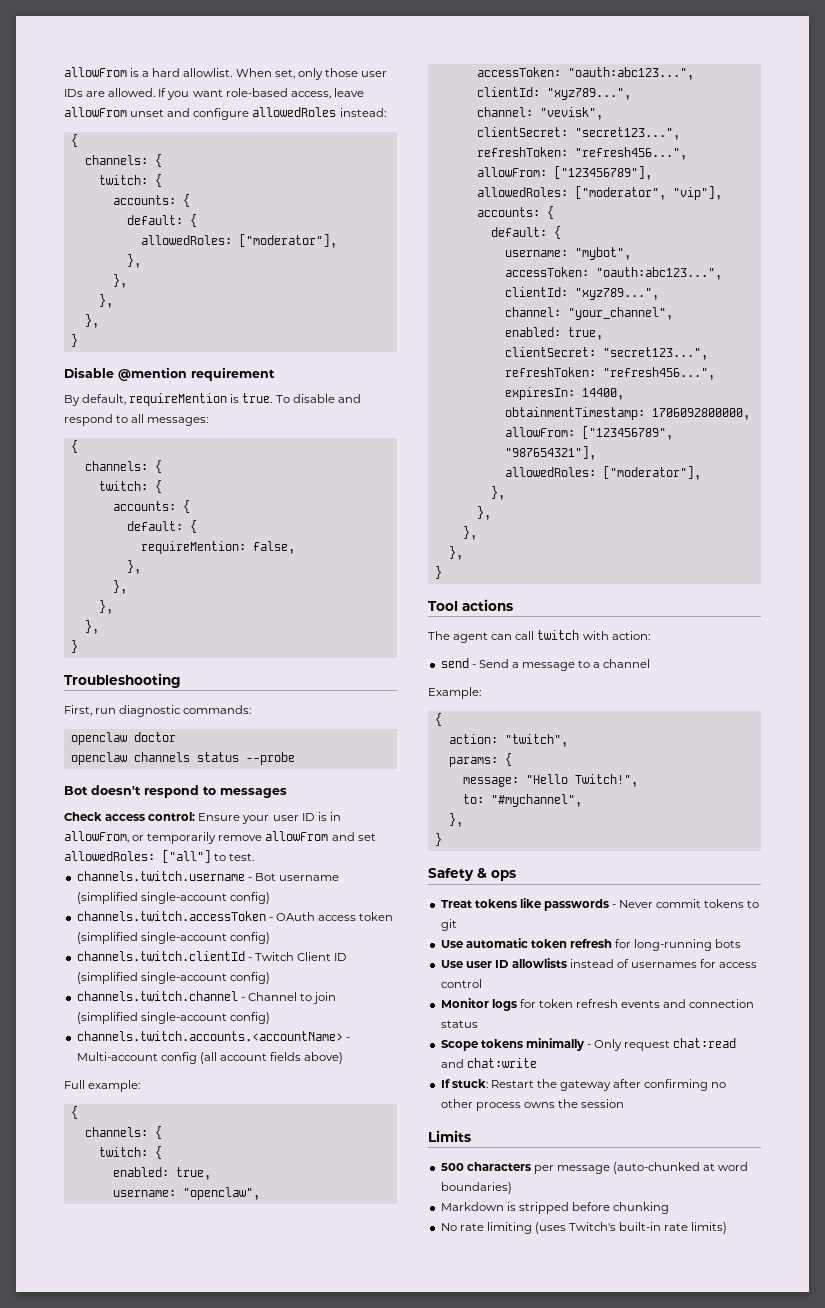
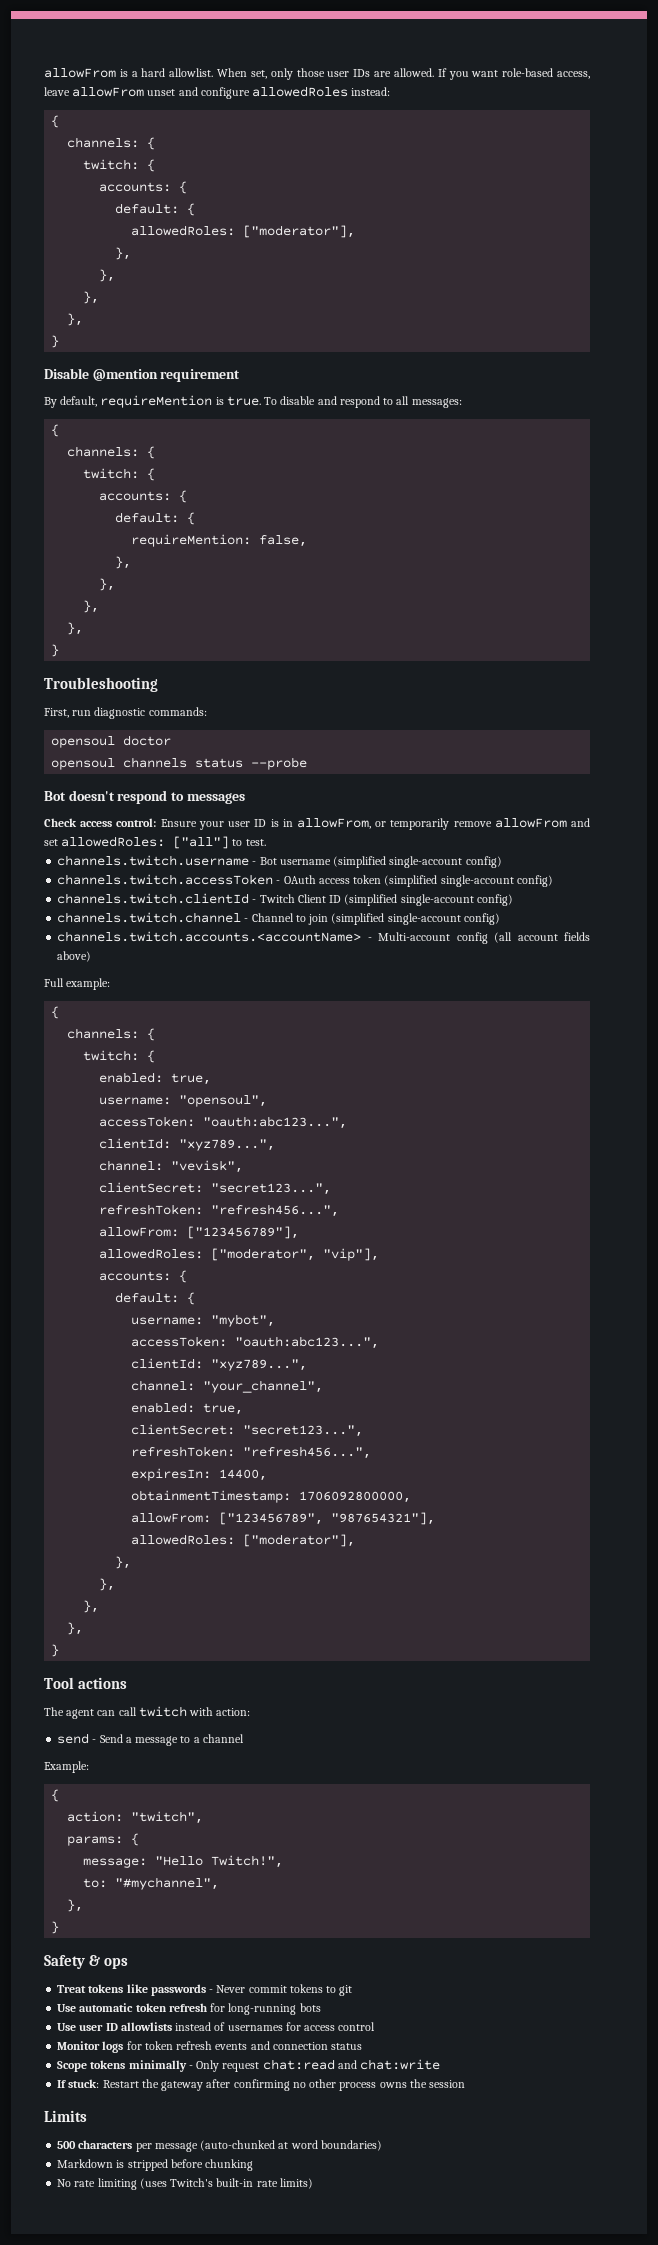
[70,732,127,745] openclaw -> [51,736,116,748] opensoul
[70,752,127,765] openclaw -> [51,758,116,770] opensoul
[182,1187,260,1200] "openclaw", -> [179,1095,268,1107] "opensoul",

